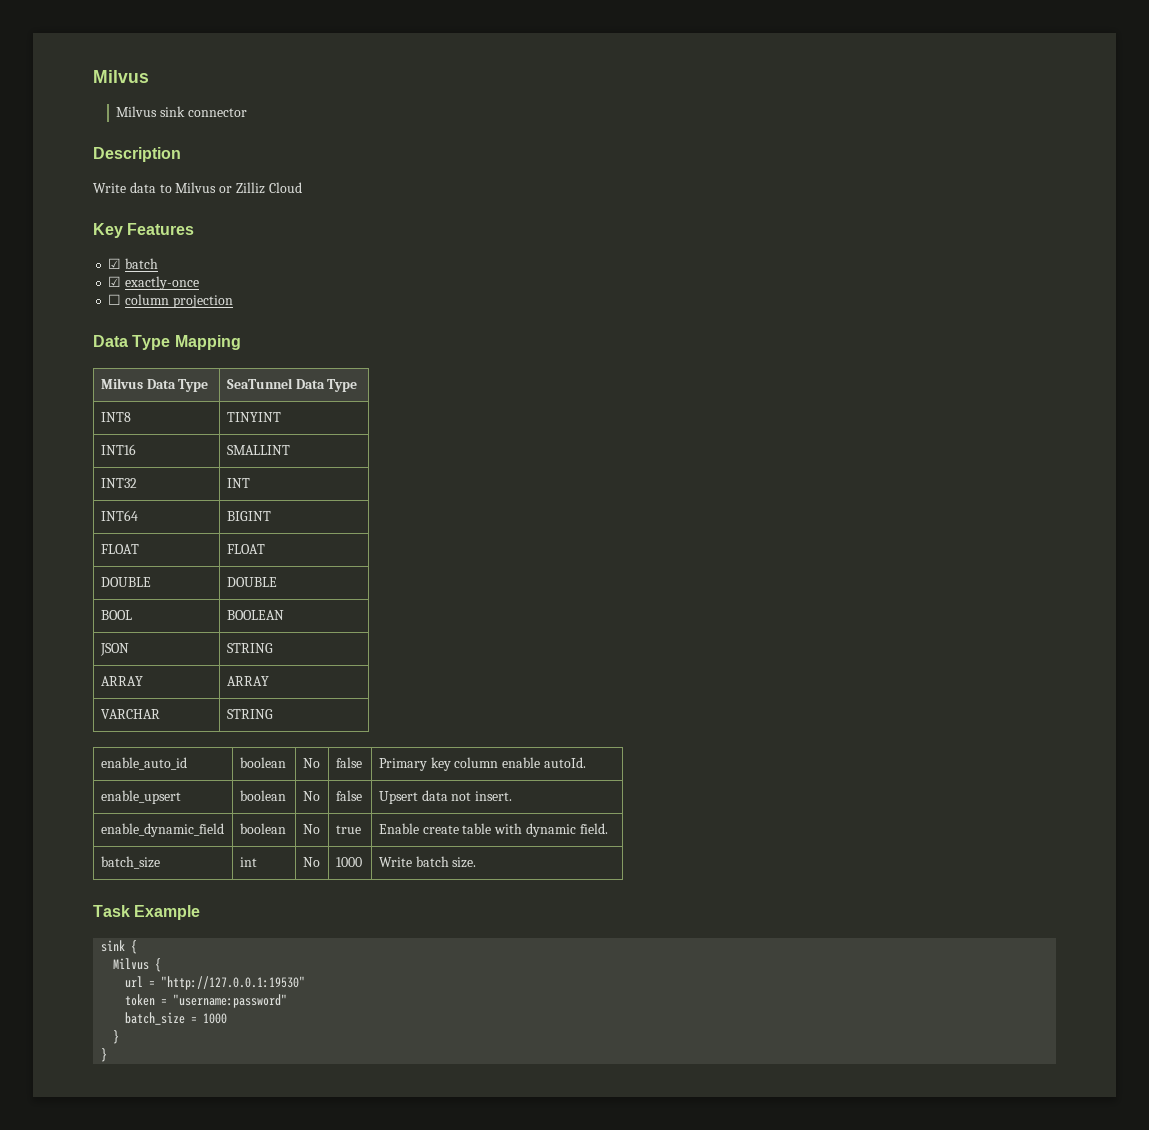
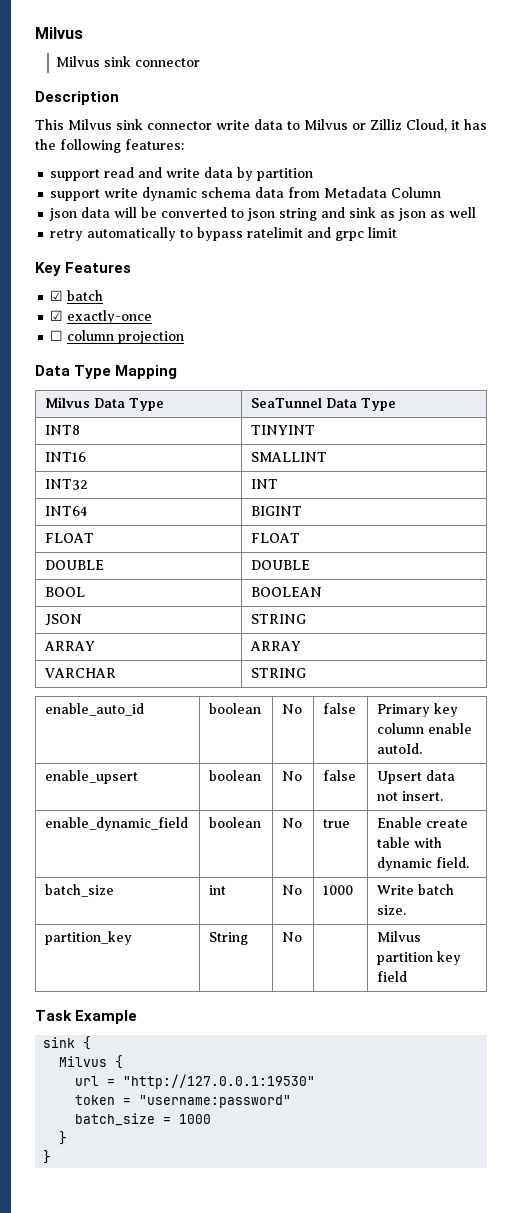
[93,183,126,193] Write -> [35,119,250,130] This Milvus sink connector write
[268,182,302,193] Cloud -> [406,119,487,132] [35,139,184,153] [50,167,314,181] [50,187,442,201] [49,207,477,221] [50,227,398,241] Cloud, it has the following features: // support read and write data by partition // support write dynamic schema data from Metadata Column // json data will be converted to json string and sink as json as well // retry automatically to bypass ratelimit and grpc limit
(477, 862) none -> [45,931,133,945] [209,932,249,945] [282,932,303,942] [377,931,422,942] [377,951,462,965] [377,971,408,982] // partition_key | String | No | | Milvus partition key field

